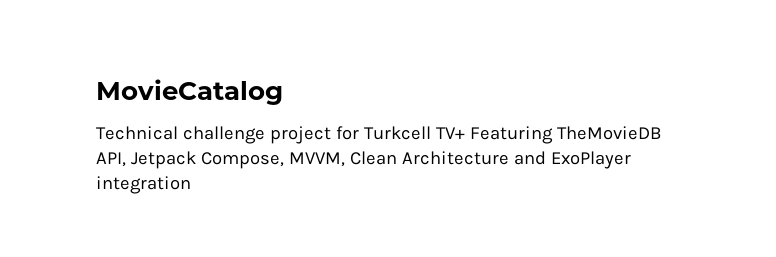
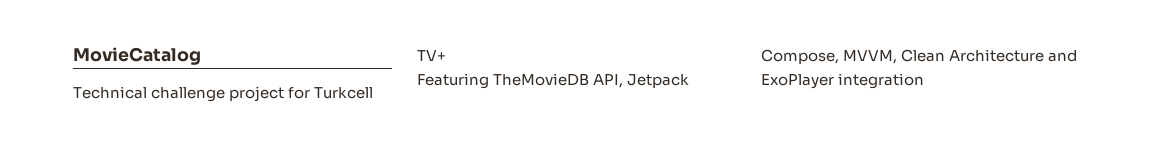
(465, 133) none -> (446, 55) //

